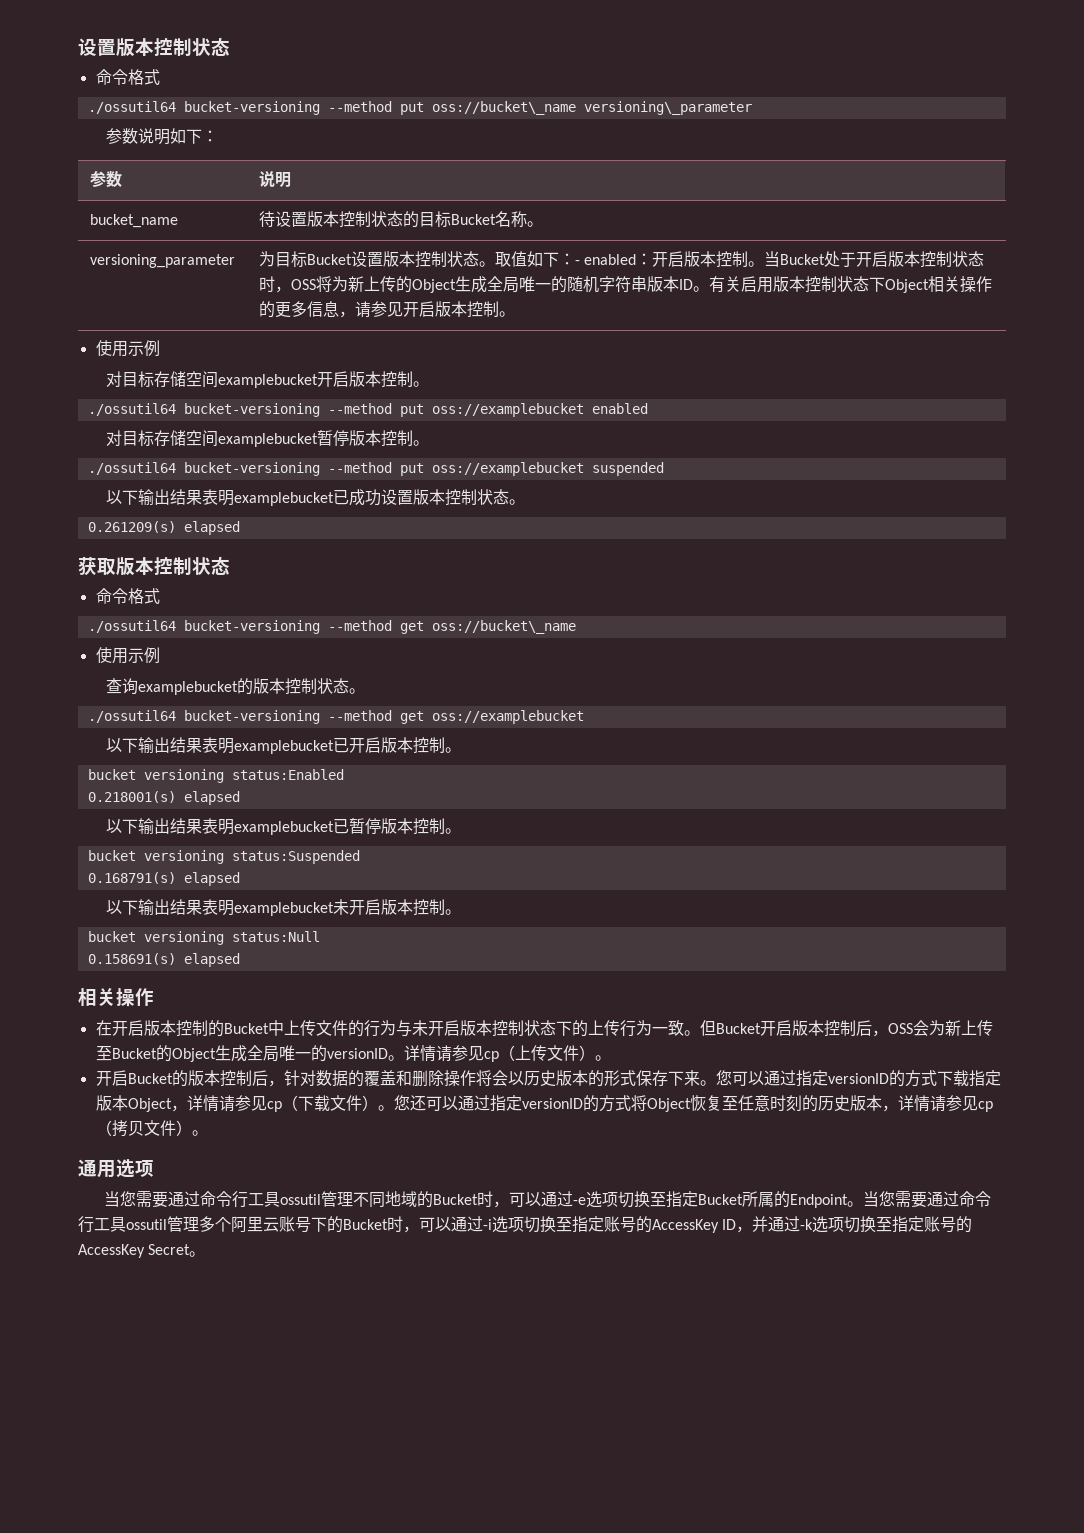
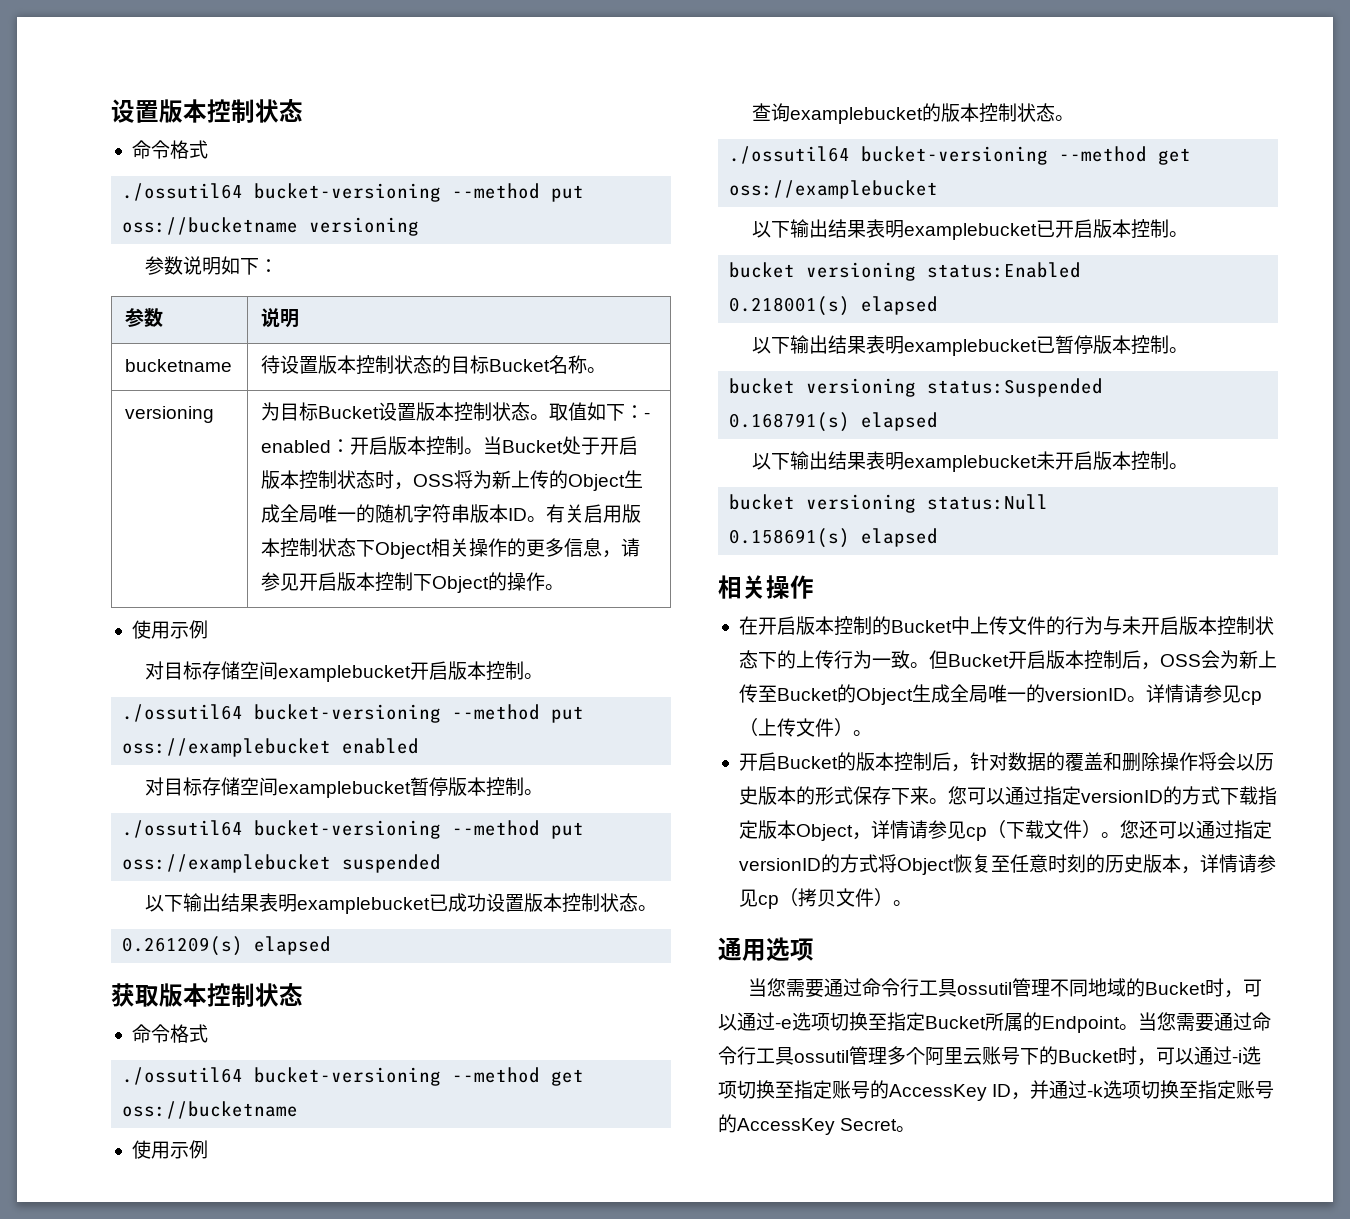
[431,101,752,115] oss://bucket\_name versioning\_parameter -> [122,217,420,236] oss://bucketname versioning
[89,214,178,228] bucket_name -> [125,359,233,372] bucketname
[89,254,235,268] versioning_parameter -> [125,406,215,423] versioning
(499, 309) none -> [413,572,546,593] 下Object的操作
[431,620,576,634] oss://bucket\_name -> [122,1101,299,1119] oss://bucketname

